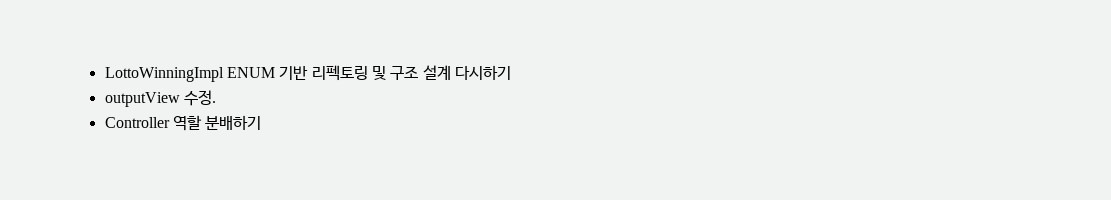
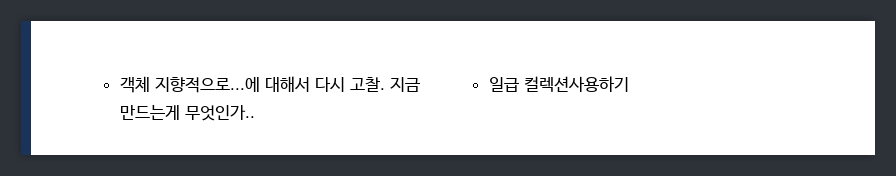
[104,65,511,82] [104,90,216,107] [104,115,262,131] LottoWinningImpl ENUM 기반 리펙토링 및 구조 설계 다시하기 // outputView 수정. // Controller 역할 분배하기 -> [119,76,420,93] [119,105,255,121] [488,76,629,92] 객체 지향적으로...에 대해서 다시 고찰. 지금 만드는게 무엇인가.. // 일급 컬렉션사용하기

